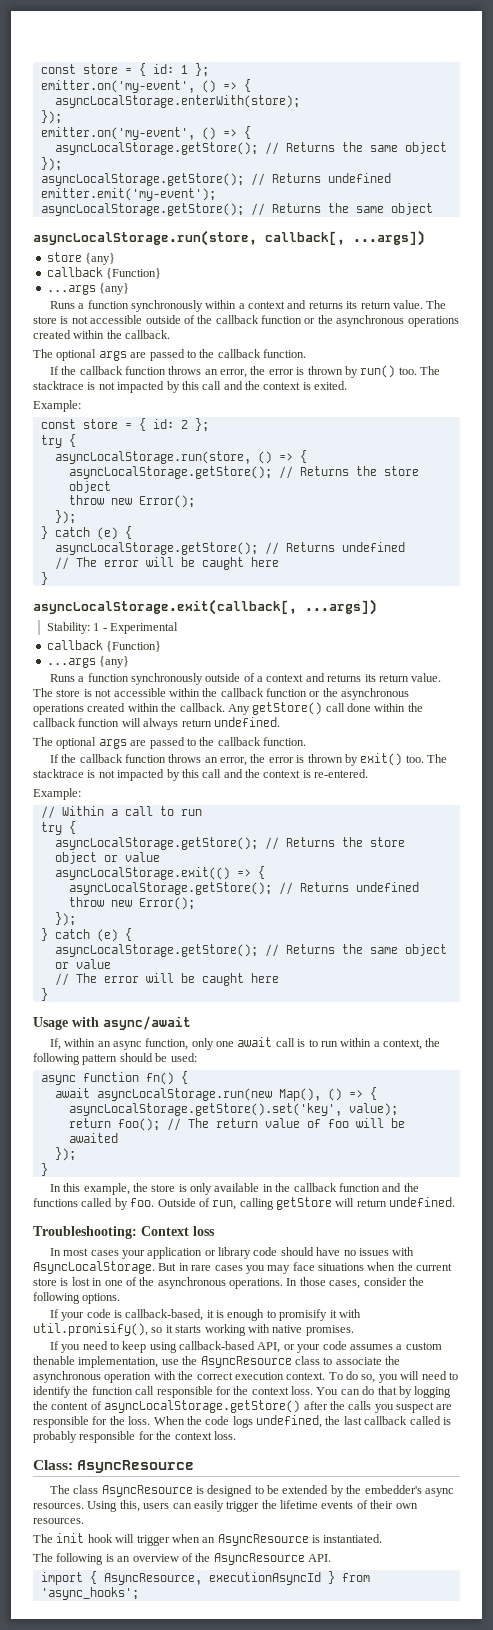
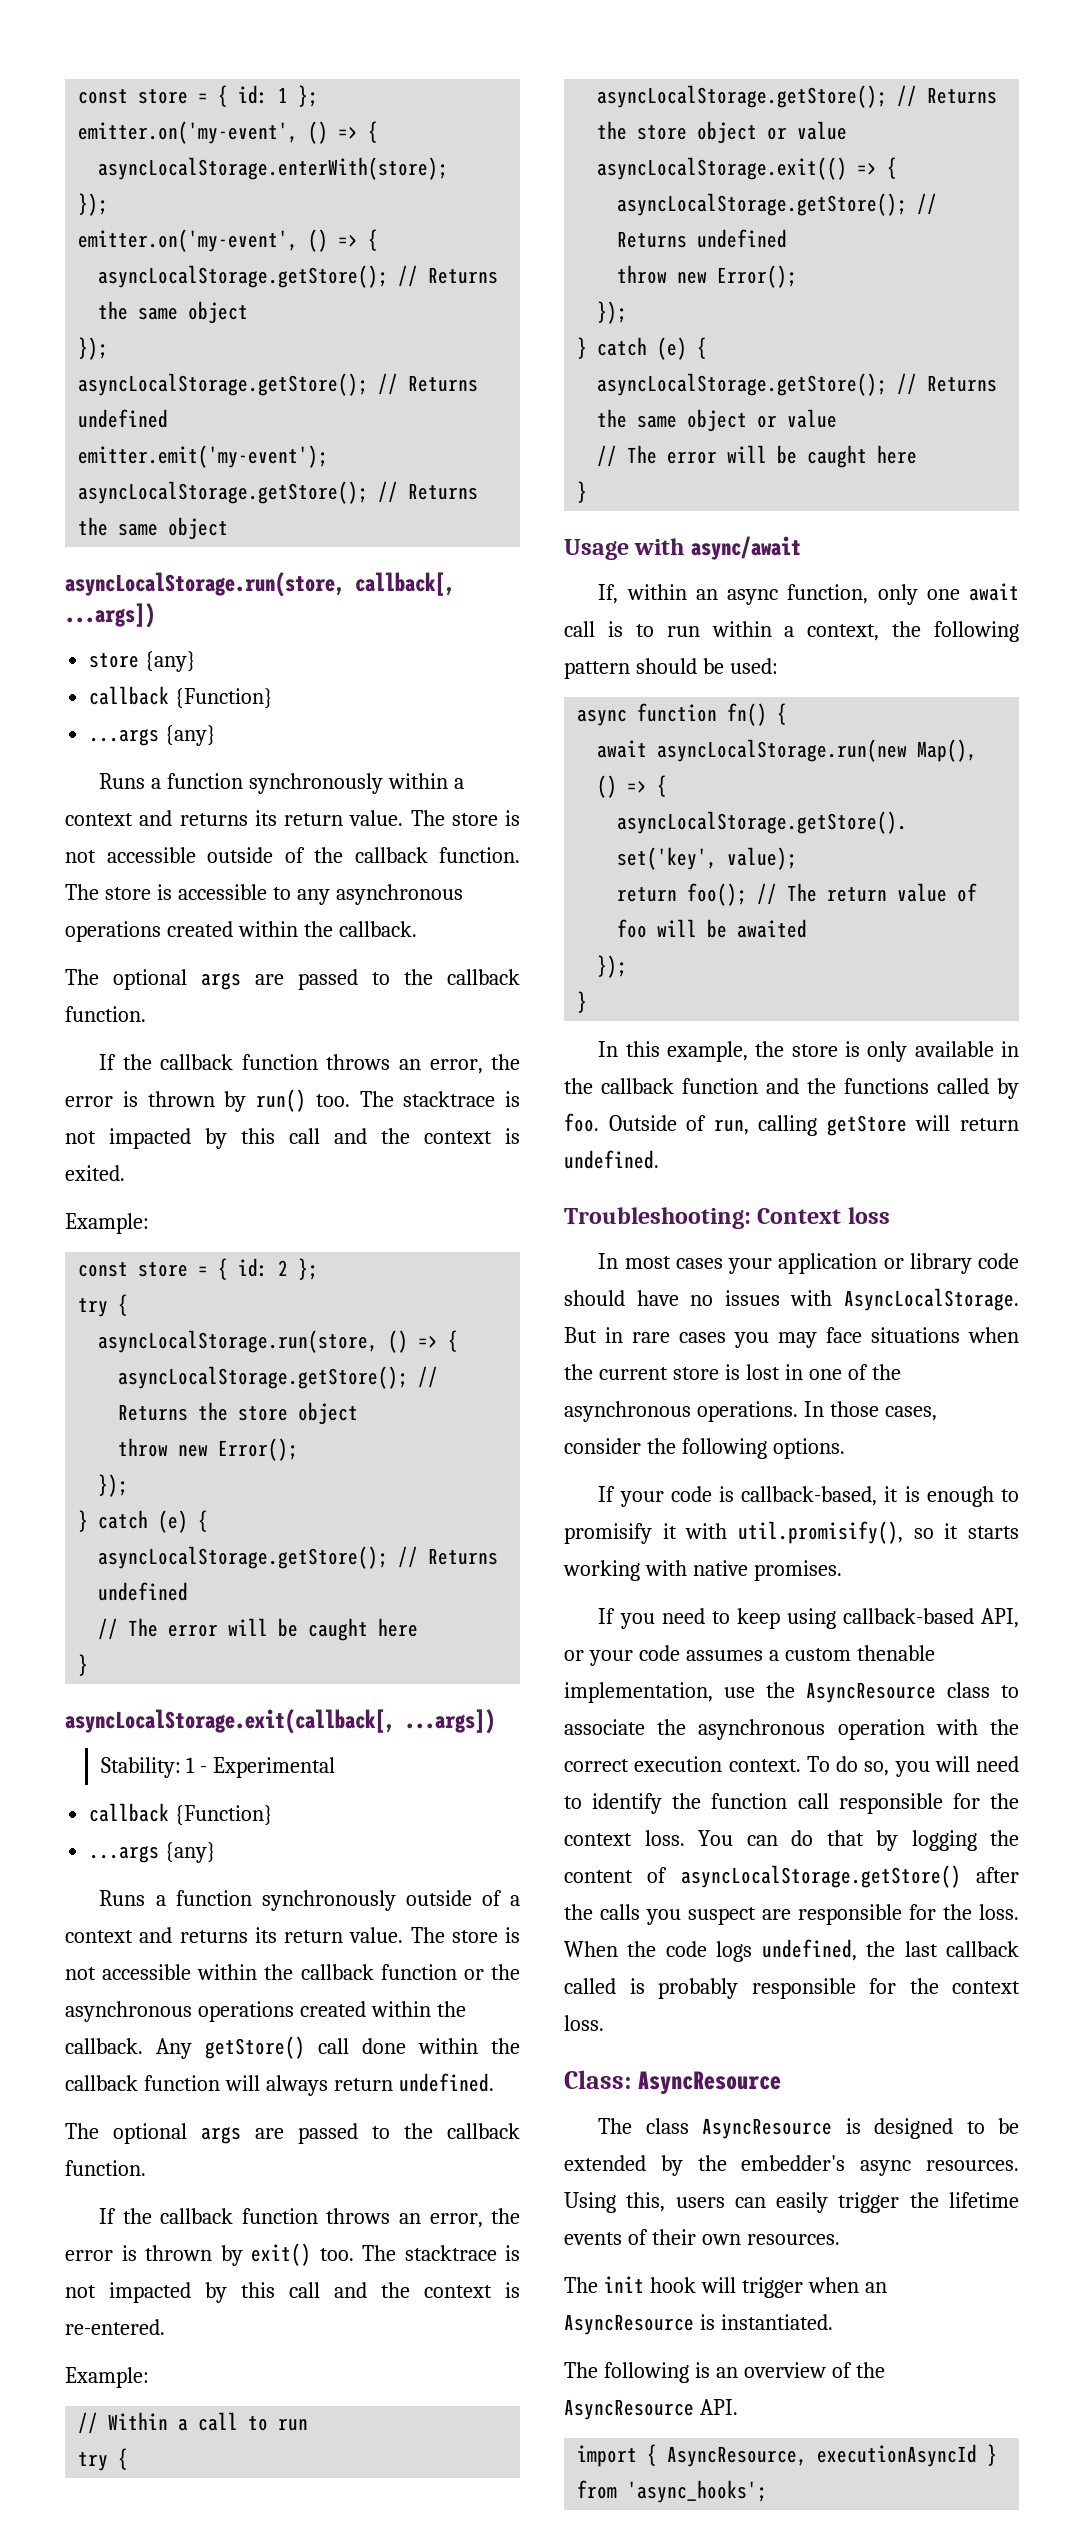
[261,315,333,324] function or the -> [439,847,520,863] [65,884,330,905] function. The store is accessible to any

